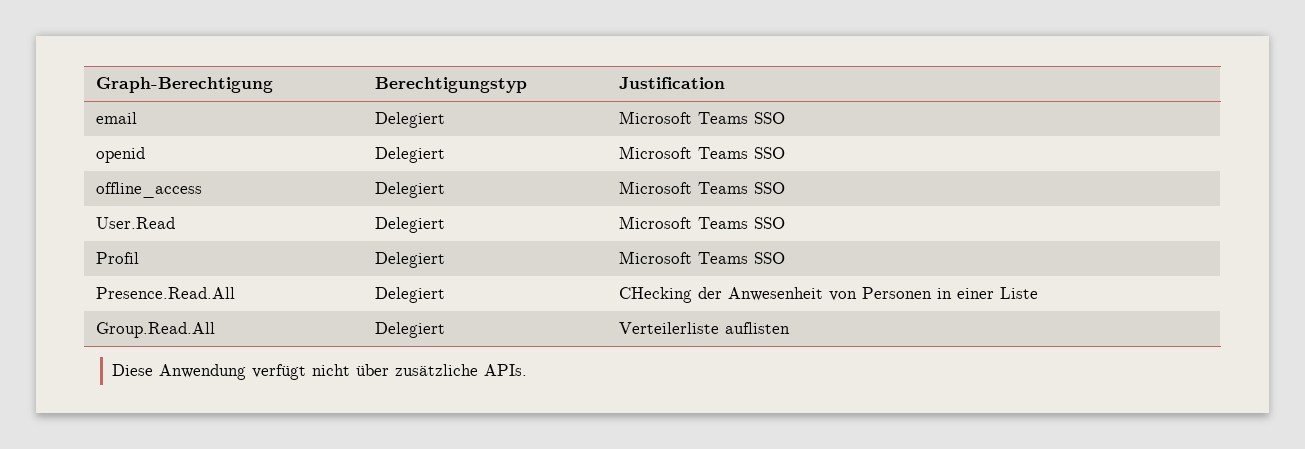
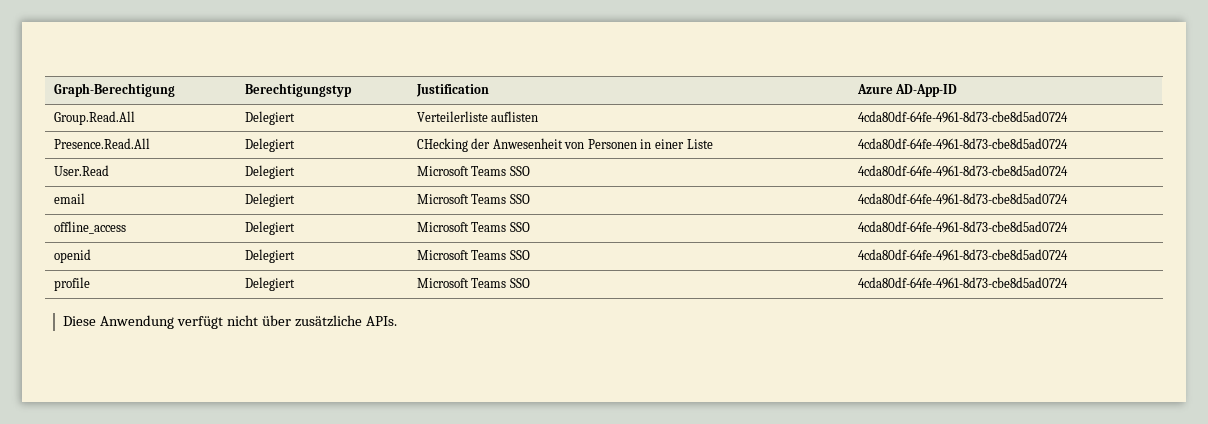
[95,112,137,124] [374,112,445,128] [618,111,785,124] [95,147,145,163] [374,147,445,163] [618,146,785,159] [95,182,202,198] [374,182,445,198] [618,181,785,194] [95,217,175,229] [374,217,445,233] [618,216,785,229] [95,252,139,264] [374,252,445,268] [618,251,785,264] // email | Delegiert | Microsoft Teams SSO // openid | Delegiert | Microsoft Teams SSO // offline_access | Delegiert | Microsoft Teams SSO // User.Read | Delegiert | Microsoft Teams SSO // Profil | Delegiert | Microsoft Teams SSO -> [856,84,958,97] [53,111,135,125] [244,111,295,125] [416,111,539,122] [857,111,1068,123] | Azure AD-App-ID // Group.Read.All | Delegiert | Verteilerliste auflisten | 4cda80df-64fe-4961-8d73-cbe8d5ad0724
[95,322,215,338] [374,322,445,338] [618,322,790,334] // Group.Read.All | Delegiert | Verteilerliste auflisten -> [857,138,1068,150] [53,165,109,176] [244,165,295,179] [416,166,530,176] [857,165,1068,177] [53,193,85,204] [244,193,295,207] [416,194,530,204] [857,193,1068,205] [53,221,126,234] [244,221,295,235] [416,222,530,232] [857,221,1068,233] [53,249,91,263] [244,249,295,263] [416,250,530,260] [857,249,1068,261] [53,277,90,291] [244,277,295,291] [416,278,530,288] [857,277,1068,289] | 4cda80df-64fe-4961-8d73-cbe8d5ad0724 // User.Read | Delegiert | Microsoft Teams SSO | 4cda80df-64fe-4961-8d73-cbe8d5ad0724 // email | Delegiert | Microsoft Teams SSO | 4cda80df-64fe-4961-8d73-cbe8d5ad0724 // offline_access | Delegiert | Microsoft Teams SSO | 4cda80df-64fe-4961-8d73-cbe8d5ad0724 // openid | Delegiert | Microsoft Teams SSO | 4cda80df-64fe-4961-8d73-cbe8d5ad0724 // profile | Delegiert | Microsoft Teams SSO | 4cda80df-64fe-4961-8d73-cbe8d5ad0724

